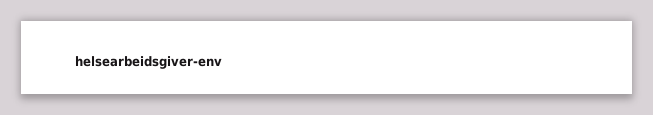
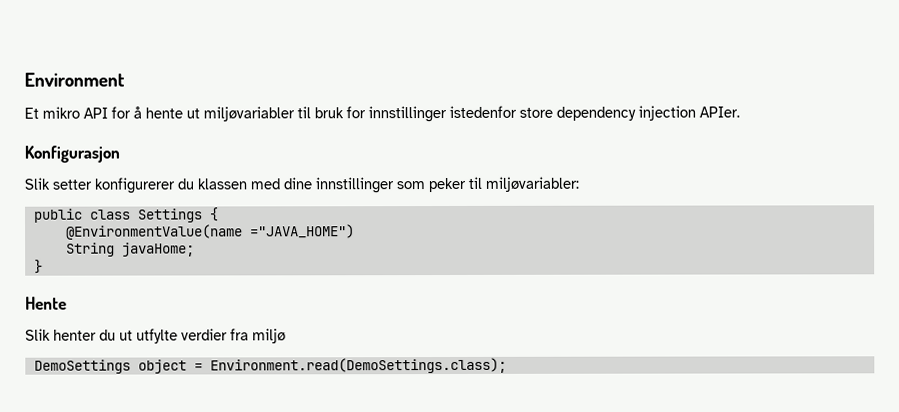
[75,56,222,69] helsearbeidsgiver-env -> [24,72,125,87] [24,105,740,123] [24,145,120,163] [24,176,579,194] [33,207,219,223] [65,224,355,240] [65,242,195,257] [33,259,43,274] [25,296,67,310] [25,328,286,344] [33,357,507,374] Environment // Et mikro API for å hente ut miljøvariabler til bruk for innstillinger istedenfor store dependency injection APIer. // Konfigurasjon // Slik setter konfigurerer du klassen med dine innstillinger som peker til miljøvariabler: // public class Settings { // @EnvironmentValue(name ="JAVA_HOME") // String javaHome; // } // Hente // Slik henter du ut utfylte verdier fra miljø // DemoSettings object = Environment.read(DemoSettings.class);

